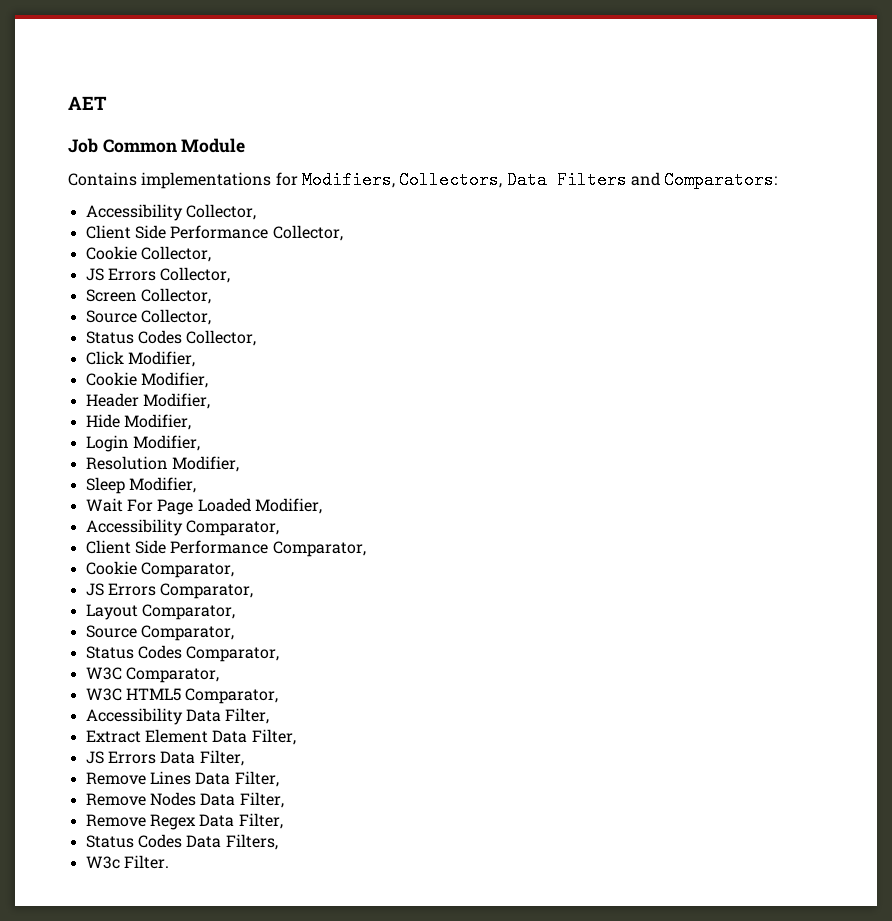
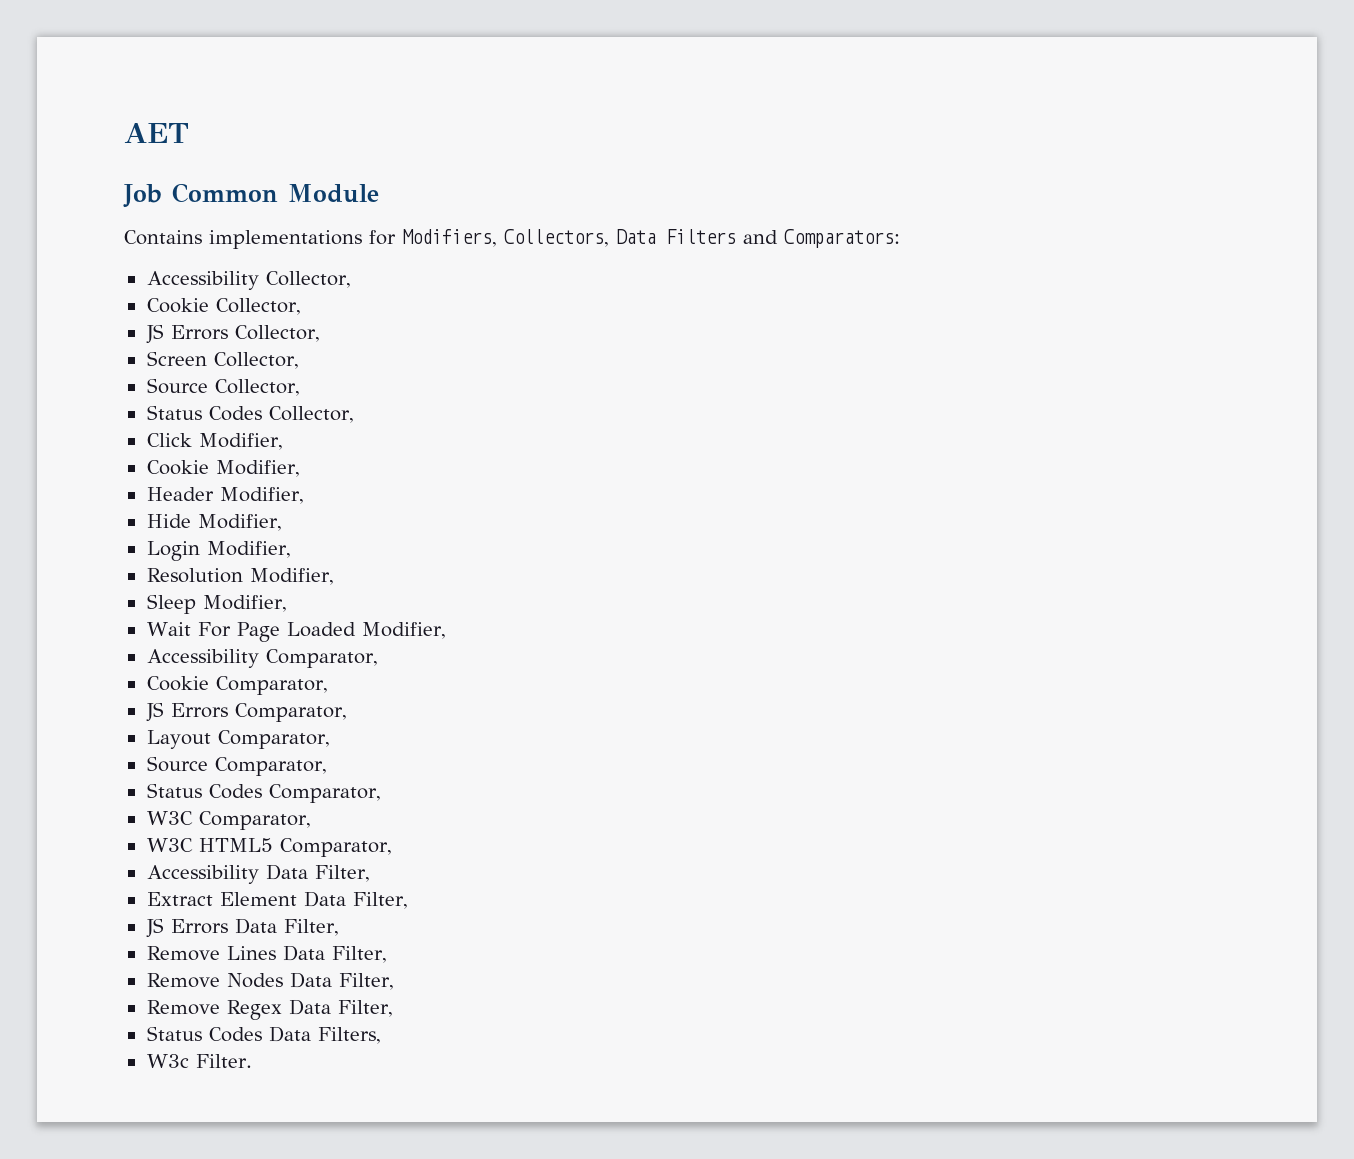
[85,225,343,241] // Client Side Performance Collector, -> (351, 279) none
[85,540,366,557] // Client Side Performance Comparator, -> (378, 658) none

